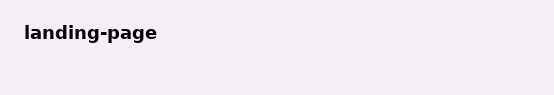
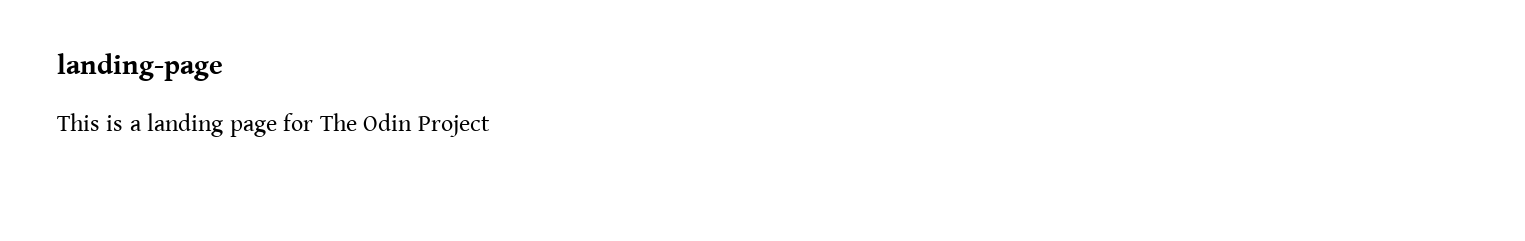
(157, 34) none -> [57,113,490,137] // This is a landing page for The Odin Project

